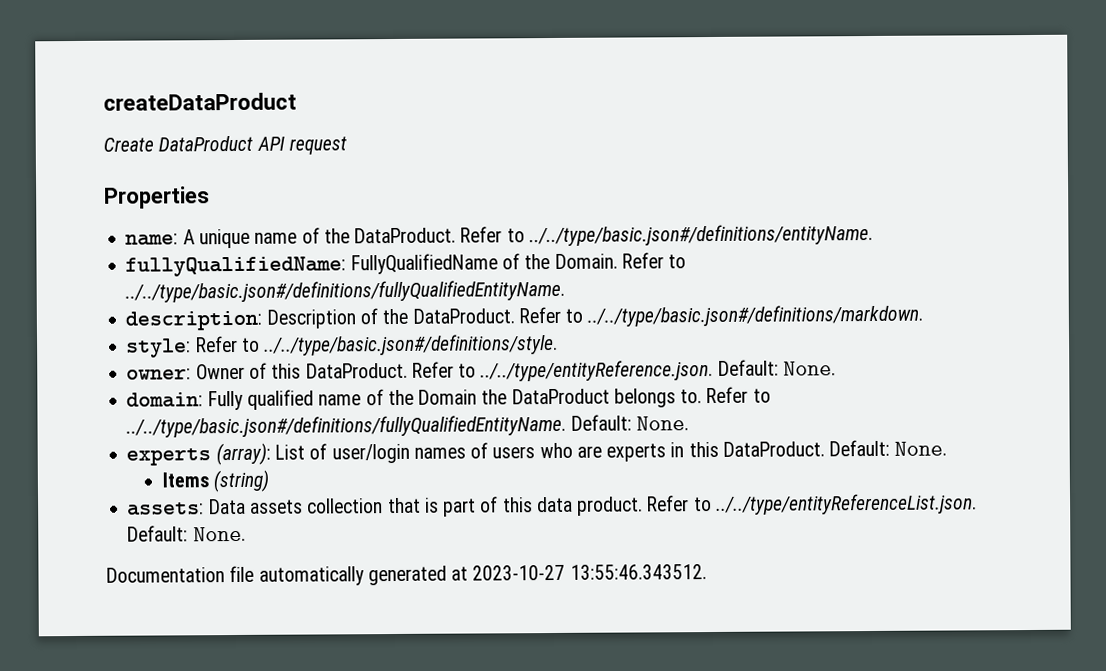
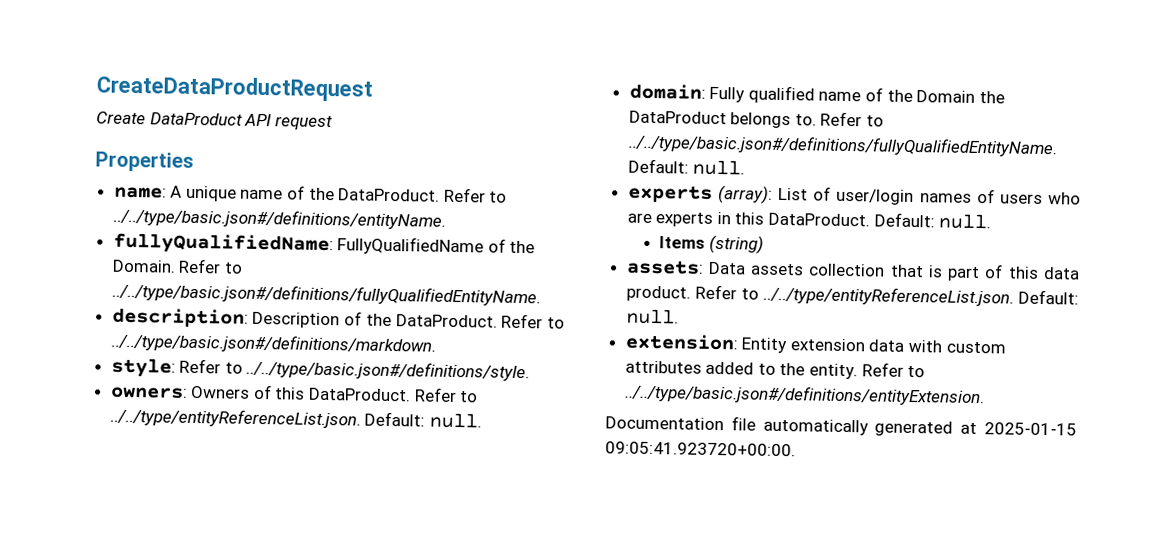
[103,92,297,111] createDataProduct -> [96,75,373,102] CreateDataProductRequest
[126,363,245,380] owner: Owner -> [109,385,251,399] owners: Owners
[480,359,836,382] ../../type/entityReference.json. Default: None. -> [109,407,482,429] ../../type/entityReferenceList.json. Default: null.
[635,416,689,431] None. -> [692,159,746,176] null.
[894,441,948,456] None. -> [938,213,992,230] null.
[192,526,246,542] None. -> [625,308,679,325] [624,333,1006,354] [624,360,926,380] [624,383,985,407] null. // extension: Entity extension data with custom attributes added to the entity. Refer to ../../type/basic.json#/definitions/entityExtension.
[472,564,707,581] 2023-10-27 13:55:46.343512. -> [984,422,1077,436] [605,441,796,457] 2025-01-15 09:05:41.923720+00:00.

